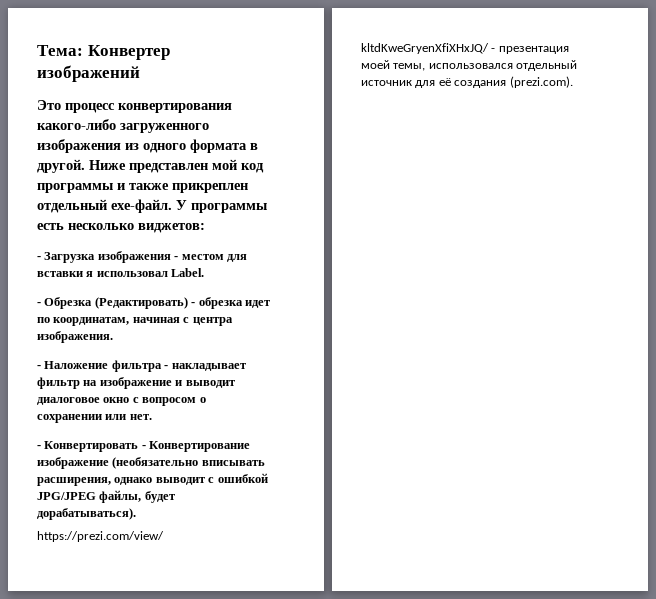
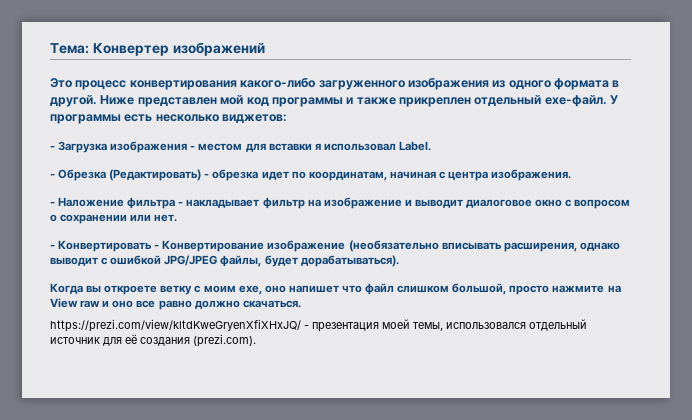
(136, 514) none -> [50,283,621,295] [50,298,301,310] // Когда вы откроете ветку с моим exe, оно напишет что файл слишком большой, просто нажмите на View raw и оно все равно должно скачаться.

